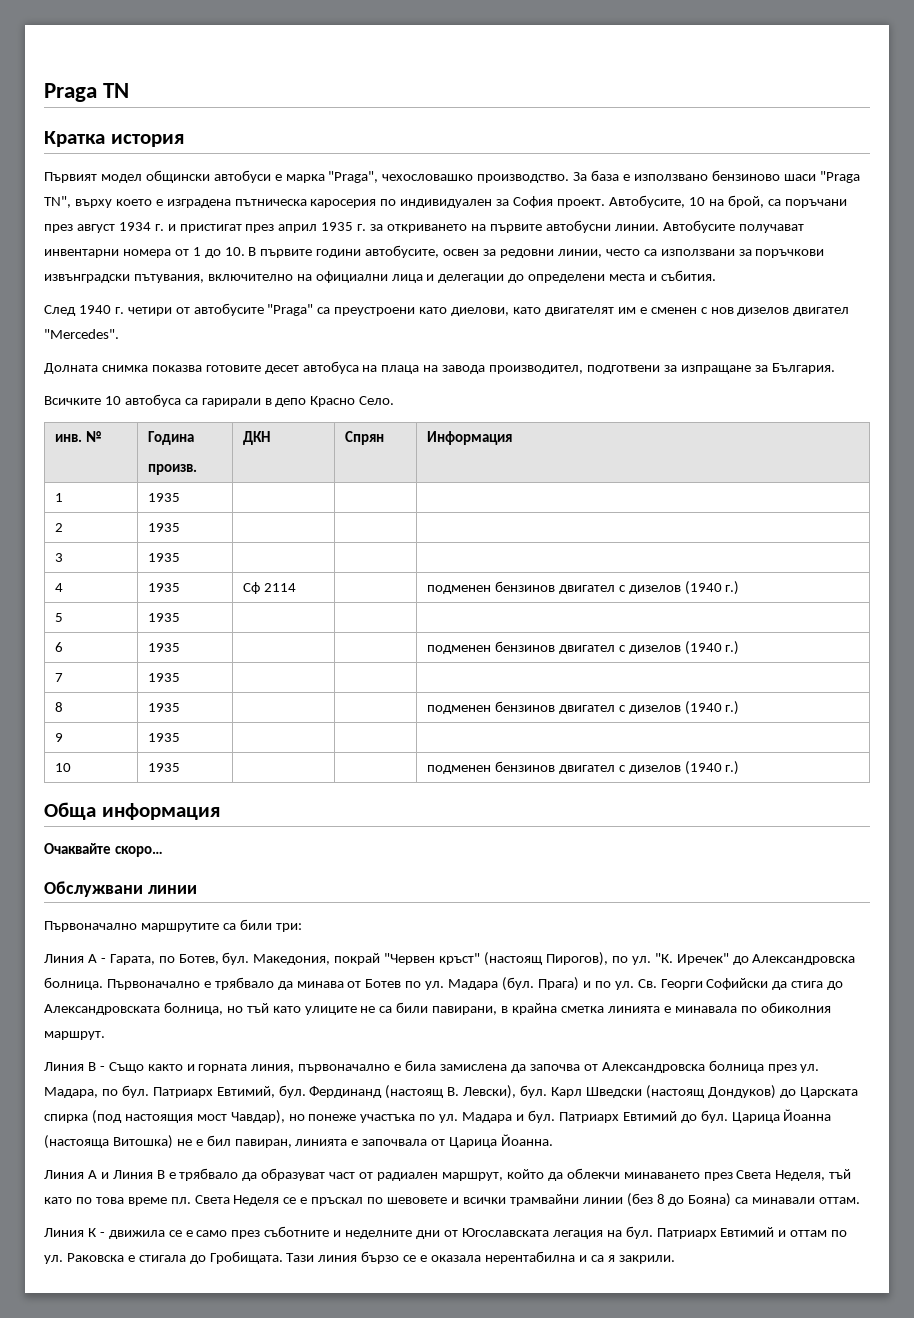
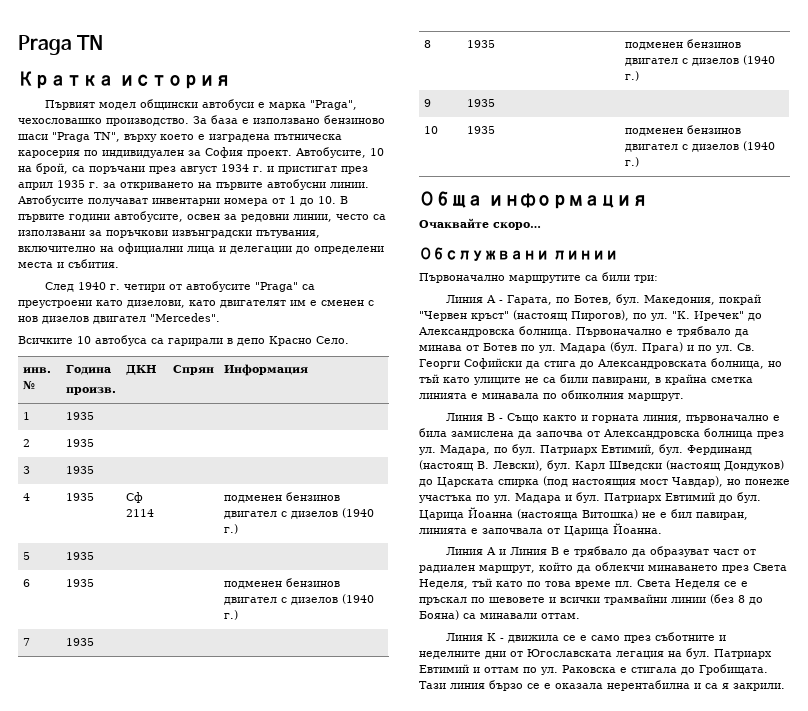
[451,307,510,316] диелови, -> [127,300,185,308] дизелови,
[44,361,835,374] // Долната снимка показва готовите десет автобуса на плаца на завода производител, подготвени за изпращане за България. -> (220, 317) none

